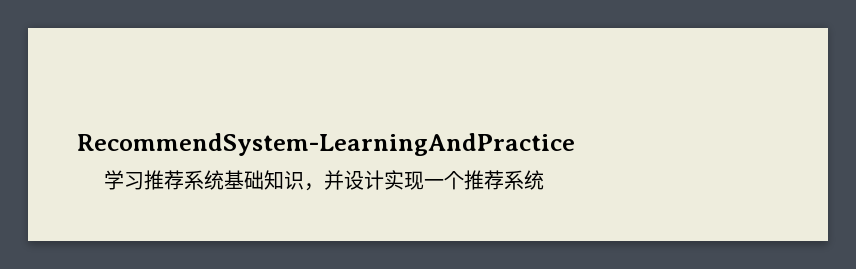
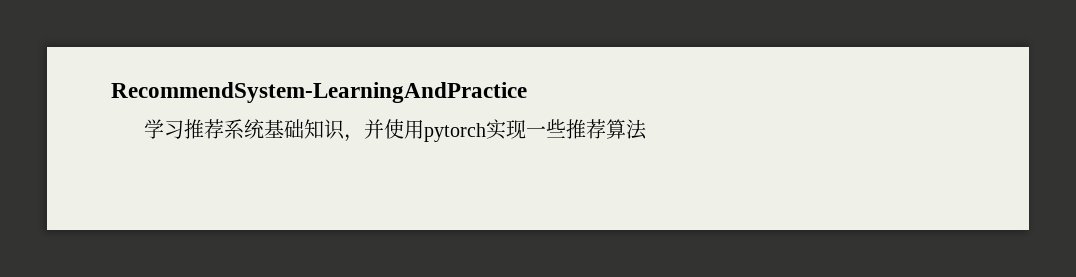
[344,170,545,190] 设计实现一个推荐系统 -> [383,119,647,142] 使用pytorch实现一些推荐算法

